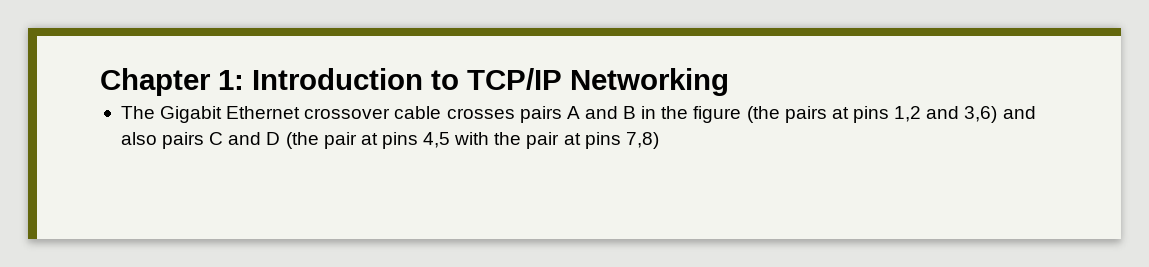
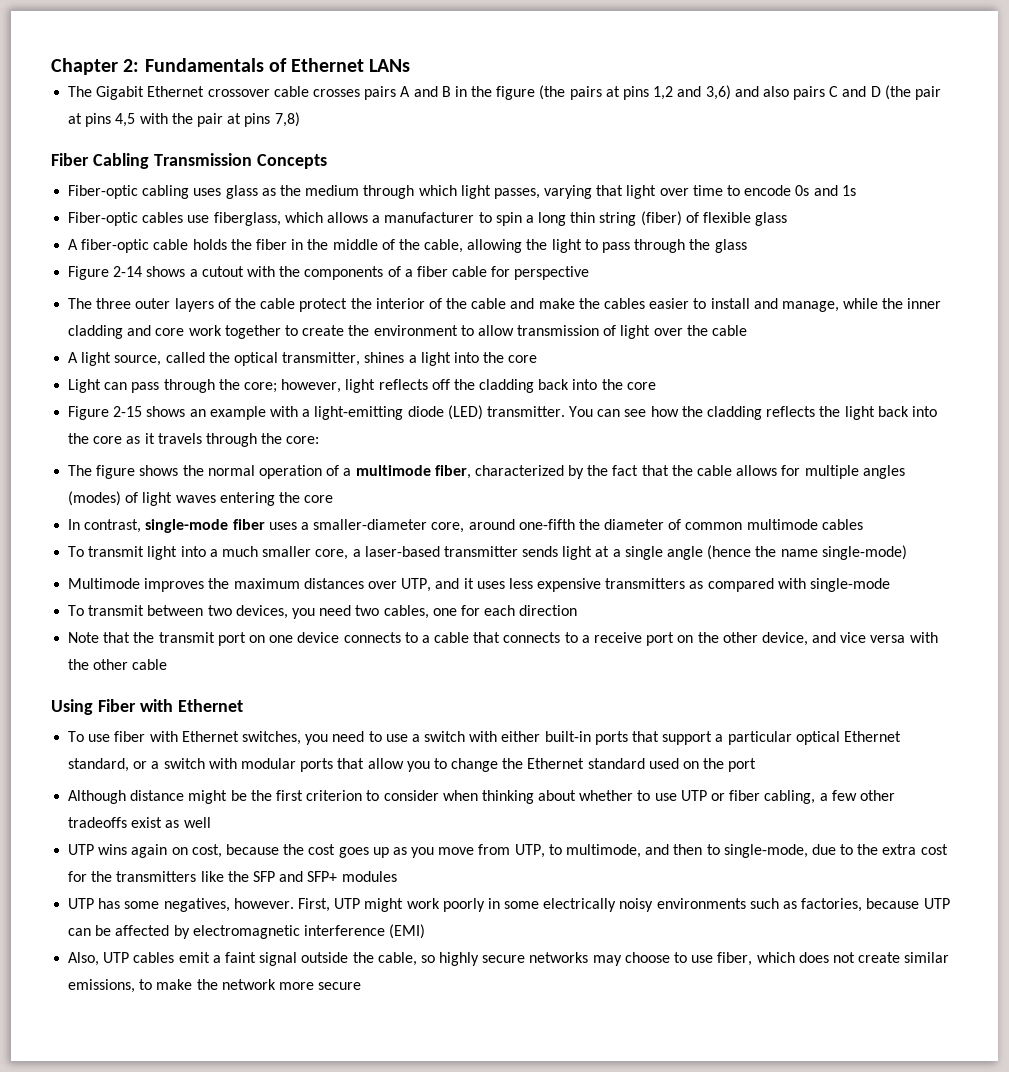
[218,68,729,96] 1: Introduction to TCP/IP Networking -> [123,58,411,72] 2: Fundamentals of Ethernet LANs
(659, 140) none -> [51,153,327,169] [68,185,856,199] [68,211,788,226] [68,239,747,253] [68,266,590,280] [68,298,942,312] [68,325,748,339] [68,352,538,366] [68,379,656,393] [68,405,937,420] [68,433,320,447] [68,465,905,479] [68,491,334,506] [68,519,863,533] [68,545,907,560] [68,578,891,592] [68,605,578,619] [68,632,938,646] [68,659,168,670] [51,699,243,715] [68,731,901,745] [68,758,757,772] [68,790,895,804] [68,817,211,828] [68,844,948,858] [68,871,397,882] [68,898,950,912] [68,924,426,939] [68,952,950,966] [68,979,362,993] // Fiber Cabling Transmission Concepts // Fiber-optic cabling uses glass as the medium through which light passes, varying that light over time to encode 0s and 1s // Fiber-optic cables use fiberglass, which allows a manufacturer to spin a long thin string (fiber) of flexible glass // A fiber-optic cable holds the fiber in the middle of the cable, allowing the light to pass through the glass // Figure 2-14 shows a cutout with the components of a fiber cable for perspective // The three outer layers of the cable protect the interior of the cable and make the cables easier to install and manage, while the inner cladding and core work together to create the environment to allow transmission of light over the cable // A light source, called the optical transmitter, shines a light into the core // Light can pass through the core; however, light reflects off the cladding back into the core // Figure 2-15 shows an example with a light-emitting diode (LED) transmitter. You can see how the cladding reflects the light back into the core as it travels through the core: // The figure shows the normal operation of a multimode fiber, characterized by the fact that the cable allows for multiple angles (modes) of light waves entering the core // In contrast, single-mode fiber uses a smaller-diameter core, around one-fifth the diameter of common multimode cables // To transmit light into a much smaller core, a laser-based transmitter sends light at a single angle (hence the name single-mode) // Multimode improves the maximum distances over UTP, and it uses less expensive transmitters as compared with single-mode // To transmit between two devices, you need two cables, one for each direction // Note that the transmit port on one device connects to a cable that connects to a receive port on the other device, and vice versa with the other cable // Using Fiber with Ethernet // To use fiber with Ethernet switches, you need to use a switch with either built-in ports that support a particular optical Ethernet standard, or a switch with modular ports that allow you to change the Ethernet standard used on the port // Although distance might be the first criterion to consider when thinking about whether to use UTP or fiber cabling, a few other tradeoffs exist as well // UTP wins again on cost, because the cost goes up as you move from UTP, to multimode, and then to single-mode, due to the extra cost for the transmitters like the SFP and SFP+ modules // UTP has some negatives, however. First, UTP might work poorly in some electrically noisy environments such as factories, because UTP can be affected by electromagnetic interference (EMI) // Also, UTP cables emit a faint signal outside the cable, so highly secure networks may choose to use fiber, which does not create similar emissions, to make the network more secure

